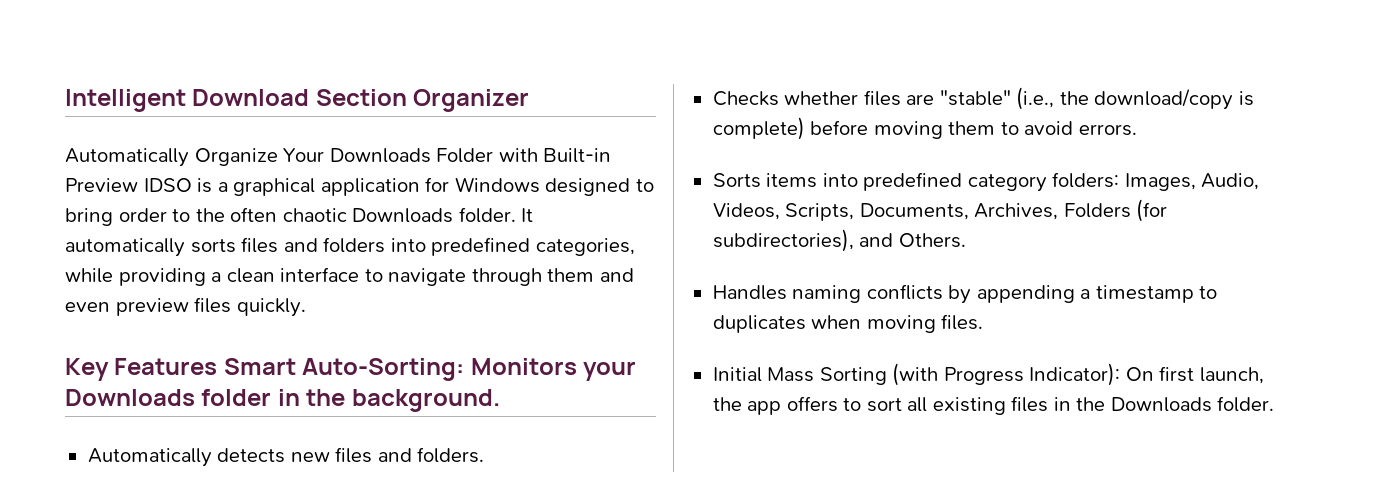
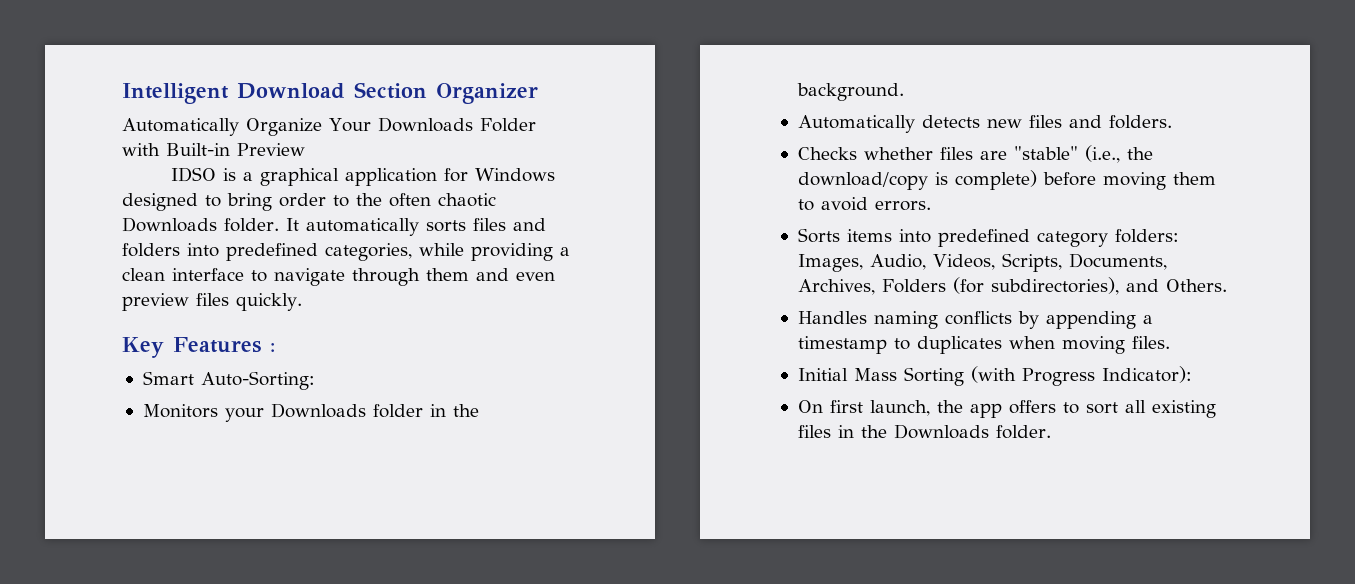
(138, 185) none -> (305, 149) //
(218, 366) none -> [270,343,275,352] : //
(465, 369) none -> (315, 380) //
(1121, 374) none -> (1192, 374) //

